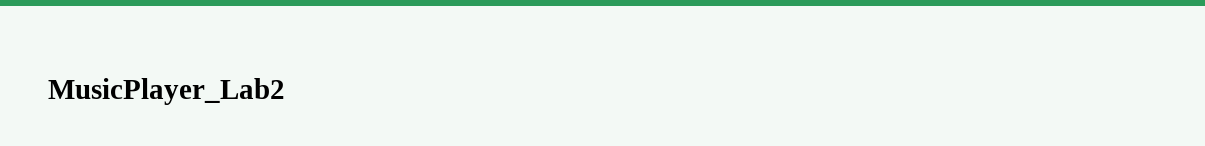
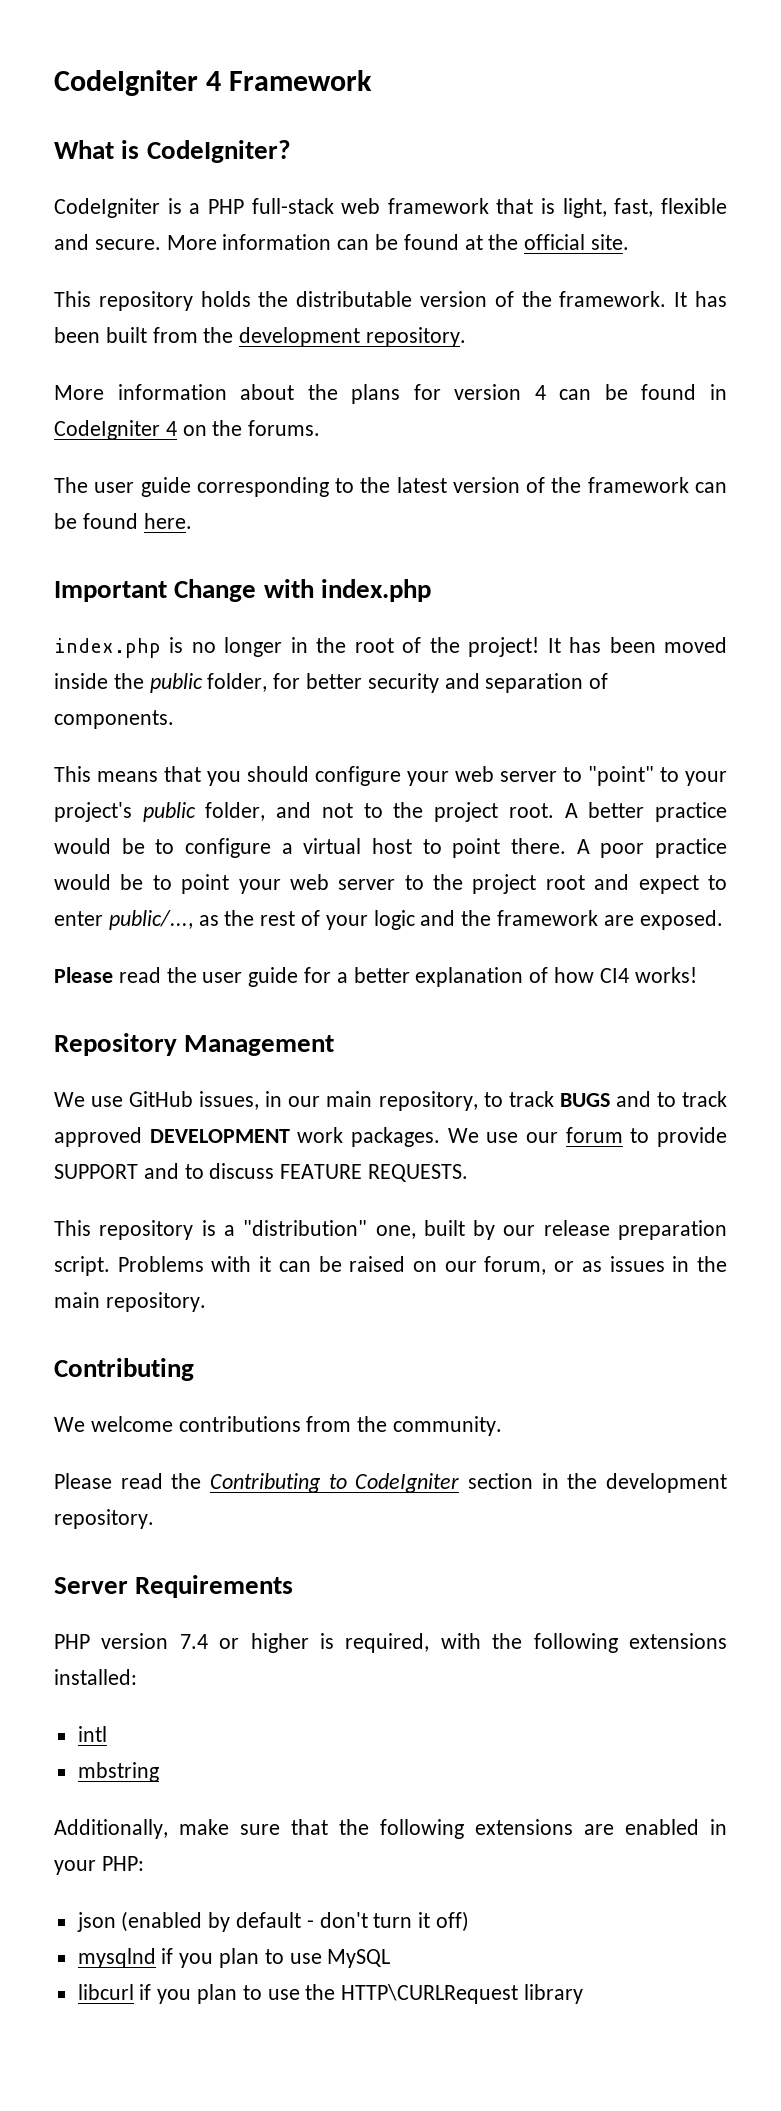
[48,78,285,105] MusicPlayer_Lab2 -> [54,70,373,96] [54,140,291,163] [54,198,727,218] [54,234,630,250] [54,291,727,311] [54,327,467,347] [54,384,727,404] [54,420,321,440] [54,477,727,497] [54,513,192,529] [54,579,431,602] [54,637,727,658] [54,673,609,693] [54,710,174,729] [54,766,727,786] [54,802,728,822] [54,838,727,858] [54,874,727,894] [54,910,723,930] [54,967,697,987] [54,1033,335,1056] [54,1091,728,1111] [54,1127,727,1147] [54,1163,469,1182] [54,1220,727,1240] [54,1256,727,1276] [54,1292,206,1312] [54,1358,194,1381] [54,1416,503,1436] [54,1473,727,1493] [54,1509,154,1529] [54,1575,294,1598] [54,1633,727,1653] [54,1669,137,1685] [77,1726,107,1742] [77,1762,159,1782] [54,1819,727,1839] [54,1856,144,1875] [76,1911,470,1932] [77,1948,391,1968] [77,1984,584,2004] CodeIgniter 4 Framework // What is CodeIgniter? // CodeIgniter is a PHP full-stack web framework that is light, fast, flexible and secure. More information can be found at the official site. // This repository holds the distributable version of the framework. It has been built from the development repository. // More information about the plans for version 4 can be found in CodeIgniter 4 on the forums. // The user guide corresponding to the latest version of the framework can be found here. // Important Change with index.php // index.php is no longer in the root of the project! It has been moved inside the public folder, for better security and separation of components. // This means that you should configure your web server to "point" to your project's public folder, and not to the project root. A better practice would be to configure a virtual host to point there. A poor practice would be to point your web server to the project root and expect to enter public/..., as the rest of your logic and the framework are exposed. // Please read the user guide for a better explanation of how CI4 works! // Repository Management // We use GitHub issues, in our main repository, to track BUGS and to track approved DEVELOPMENT work packages. We use our forum to provide SUPPORT and to discuss FEATURE REQUESTS. // This repository is a "distribution" one, built by our release preparation script. Problems with it can be raised on our forum, or as issues in the main repository. // Contributing // We welcome contributions from the community. // Please read the Contributing to CodeIgniter section in the development repository. // Server Requirements // PHP version 7.4 or higher is required, with the following extensions installed: // intl // mbstring // Additionally, make sure that the following extensions are enabled in your PHP: // json (enabled by default - don't turn it off) // mysqlnd if you plan to use MySQL // libcurl if you plan to use the HTTP\CURLRequest library

